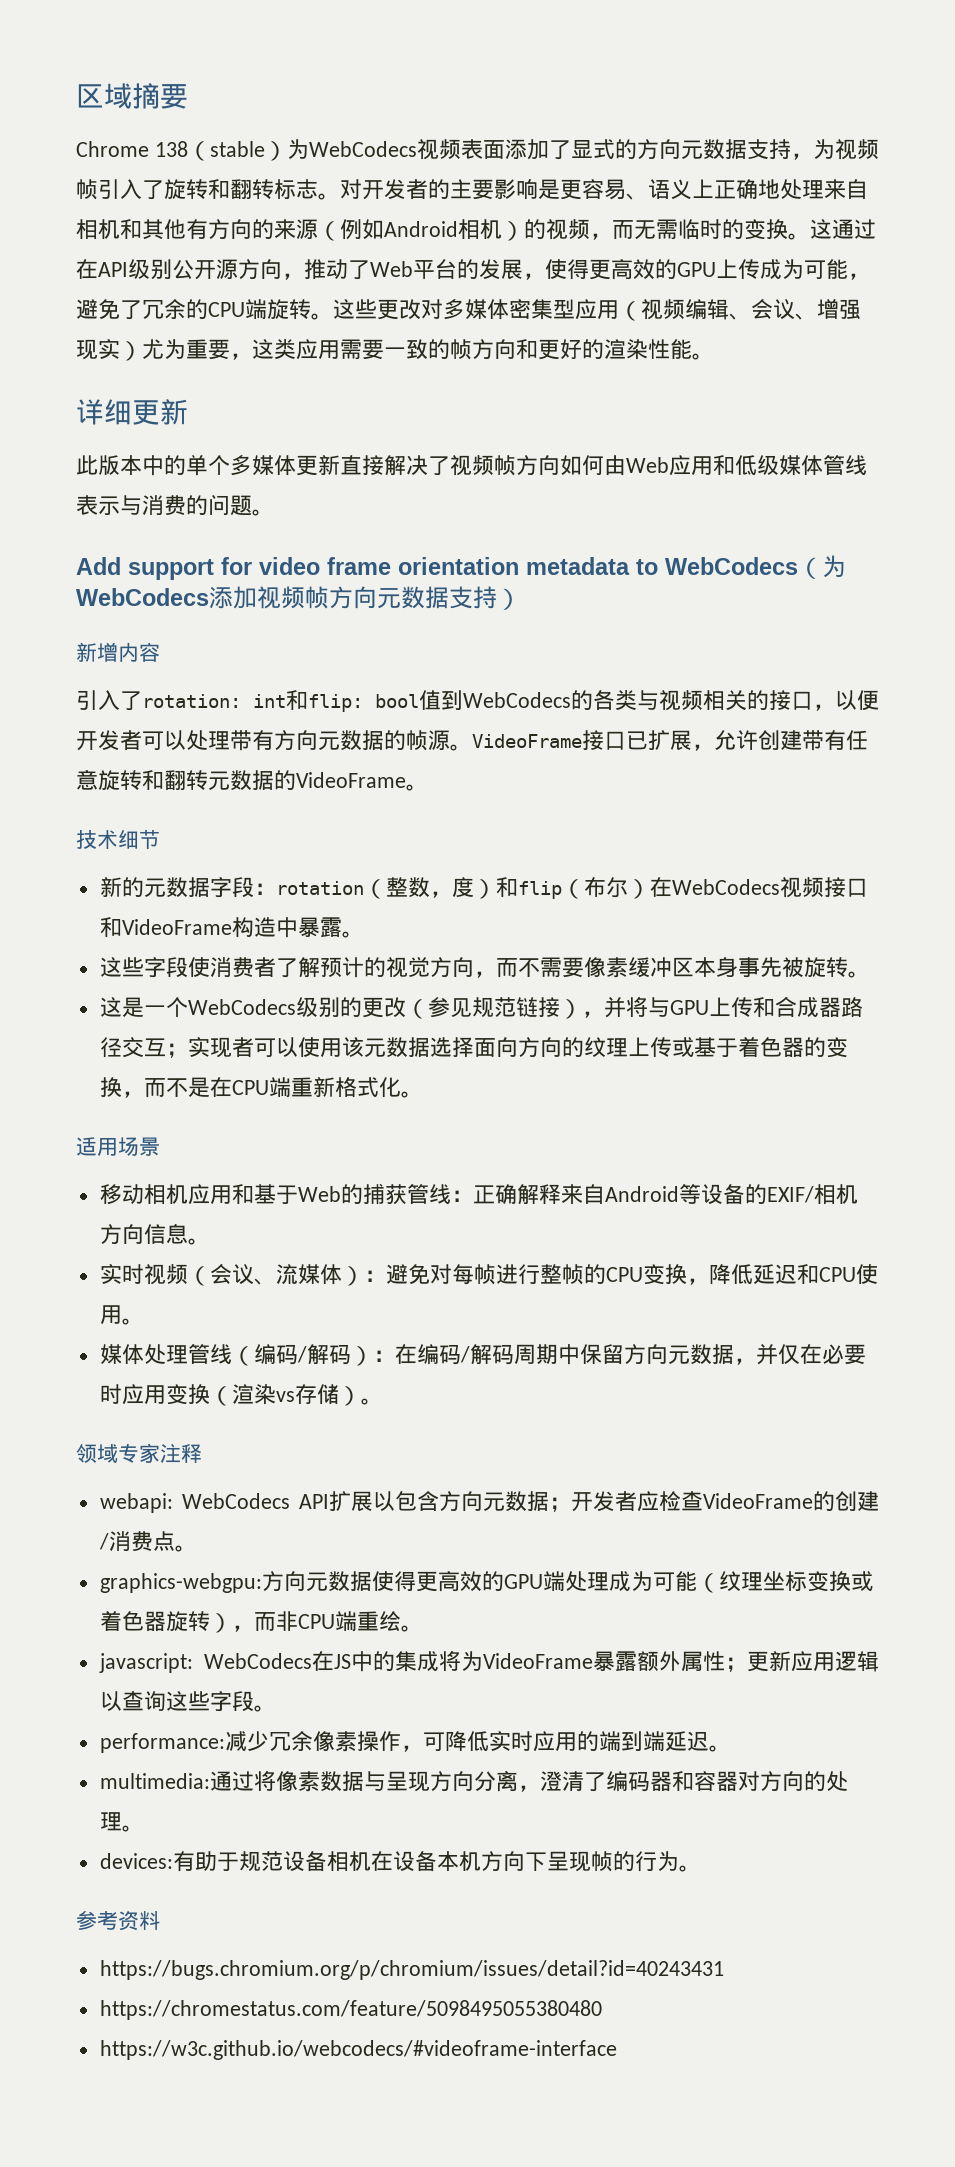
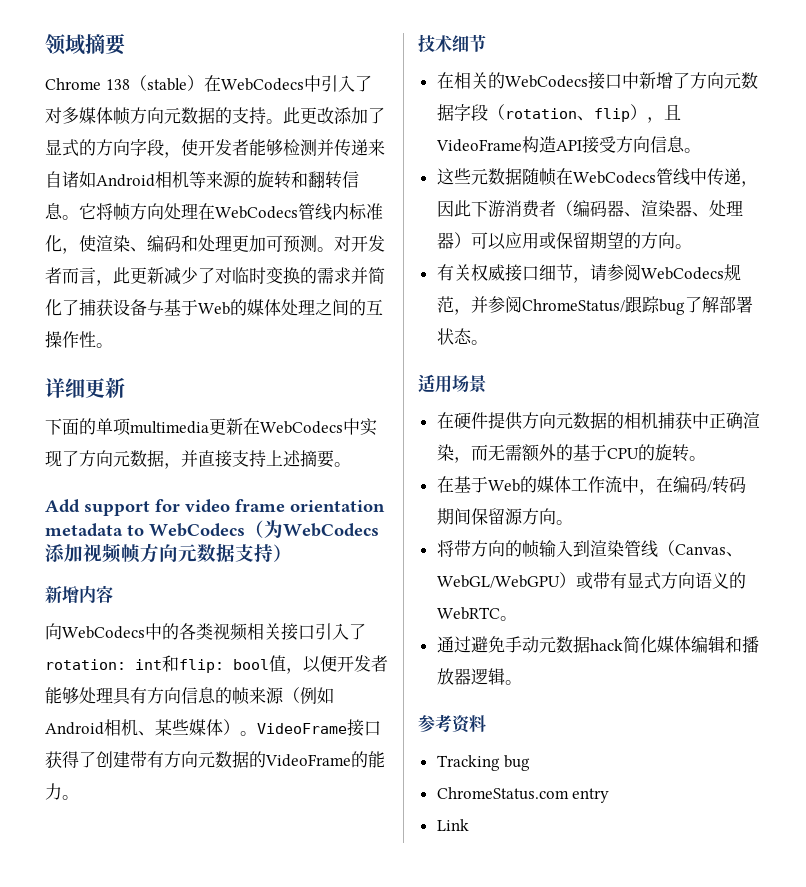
[76,84,104,108] 区 -> [45,34,66,55] 领
[287,139,879,160] [76,178,868,200] [76,219,876,241] [76,259,870,280] [76,299,861,321] [76,339,714,361] [76,399,188,425] [76,455,867,476] [76,494,252,516] 为WebCodecs视频表面添加了显式的方向元数据支持，为视频帧引入了旋转和翻转标志。对开发者的主要影响是更容易、语义上正确地处理来自相机和其他有方向的来源（例如Android相机）的视频，而无需临时的变换。这通过在API级别公开源方向，推动了Web平台的发展，使得更高效的GPU上传成为可能，避免了冗余的CPU端旋转。这些更改对多媒体密集型应用（视频编辑、会议、增强现实）尤为重要，这类应用需要一致的帧方向和更好的渲染性能。 // 详细更新 // 此版本中的单个多媒体更新直接解决了视频帧方向如何由Web应用和低级媒体管线表示与消费的问题 -> [203,75,372,92] [45,107,385,125] [45,139,385,158] [45,171,359,189] [45,203,383,221] [45,235,385,254] [45,267,385,286] [45,299,383,316] [45,331,113,348] [45,377,125,398] [45,418,377,436] [45,450,334,469] 在WebCodecs中引入了对多媒体帧方向元数据的支持。此更改添加了显式的方向字段，使开发者能够检测并传递来自诸如Android相机等来源的旋转和翻转信息。它将帧方向处理在WebCodecs管线内标准化，使渲染、编码和处理更加可预测。对开发者而言，此更新减少了对临时变换的需求并简化了捕获设备与基于Web的媒体处理之间的互操作性。 // 详细更新 // 下面的单项multimedia更新在WebCodecs中实现了方向元数据，并直接支持上述摘要
(160, 652) none -> [45,623,315,641] 向WebCodecs中的各类视频相关接口
[441,690,879,711] [76,730,868,751] [76,769,428,791] [76,829,160,849] [99,877,868,899] [99,917,364,938] [99,957,870,978] [99,996,863,1019] [99,1037,848,1058] [99,1077,423,1098] [76,1137,160,1156] [99,1183,858,1205] [99,1223,210,1245] [99,1264,878,1286] [99,1305,144,1325] [99,1344,866,1366] [99,1384,383,1406] [76,1443,202,1463] [99,1491,879,1513] [98,1531,197,1552] [99,1571,873,1593] [99,1611,423,1633] [98,1650,879,1673] [99,1691,276,1712] [99,1731,731,1753] [99,1770,848,1792] [99,1812,144,1832] [99,1851,701,1872] [76,1910,160,1931] [99,1960,724,1980] [99,2000,602,2020] [99,2040,617,2060] 到WebCodecs的各类与视频相关的接口，以便开发者可以处理带有方向元数据的帧源。VideoFrame接口已扩展，允许创建带有任意旋转和翻转元数据的VideoFrame。 // 技术细节 // 新的元数据字段：rotation（整数，度）和flip（布尔）在WebCodecs视频接口和VideoFrame构造中暴露。 // 这些字段使消费者了解预计的视觉方向，而不需要像素缓冲区本身事先被旋转。 // 这是一个WebCodecs级别的更改（参见规范链接），并将与GPU上传和合成器路径交互；实现者可以使用该元数据选择面向方向的纹理上传或基于着色器的变换，而不是在CPU端重新格式化。 // 适用场景 // 移动相机应用和基于Web的捕获管线：正确解释来自Android等设备的EXIF/相机方向信息。 // 实时视频（会议、流媒体）：避免对每帧进行整帧的CPU变换，降低延迟和CPU使用。 // 媒体处理管线（编码/解码）：在编码/解码周期中保留方向元数据，并仅在必要时应用变换（渲染vs存储）。 // 领域专家注释 // webapi: WebCodecs API扩展以包含方向元数据；开发者应检查VideoFrame的创建/消费点。 // graphics-webgpu:方向元数据使得更高效的GPU端处理成为可能（纹理坐标变换或着色器旋转），而非CPU端重绘。 // javascript: WebCodecs在JS中的集成将为VideoFrame暴露额外属性；更新应用逻辑以查询这些字段。 // performance:减少冗余像素操作，可降低实时应用的端到端延迟。 // multimedia:通过将像素数据与呈现方向分离，澄清了编码器和容器对方向的处理。 // devices:有助于规范设备相机在设备本机方向下呈现帧的行为。 // 参考资料 // https://bugs.chromium.org/p/chromium/issues/detail?id=40243431 // https://chromestatus.com/feature/5098495055380480 // https://w3c.github.io/webcodecs/#videoframe-interface -> [286,655,388,674] [45,687,334,705] [45,719,381,737] [45,751,385,768] [45,783,79,800] [418,34,486,52] [436,72,758,90] [436,104,681,123] [435,136,701,154] [436,168,758,187] [436,200,743,218] [436,231,692,250] [436,264,741,283] [436,296,753,315] [436,328,488,345] [418,374,487,393] [436,412,760,430] [436,444,706,463] [436,476,746,495] [436,508,573,525] [436,540,743,558] [436,572,746,590] [436,607,517,621] [436,636,759,653] [436,668,522,685] [418,714,486,733] [436,755,531,771] [436,787,610,803] [436,819,469,831] ，以便开发者能够处理具有方向信息的帧来源（例如Android相机、某些媒体）。VideoFrame接口获得了创建带有方向元数据的VideoFrame的能力。 // 技术细节 // 在相关的WebCodecs接口中新增了方向元数据字段（rotation、flip），且VideoFrame构造API接受方向信息。 // 这些元数据随帧在WebCodecs管线中传递，因此下游消费者（编码器、渲染器、处理器）可以应用或保留期望的方向。 // 有关权威接口细节，请参阅WebCodecs规范，并参阅ChromeStatus/跟踪bug了解部署状态。 // 适用场景 // 在硬件提供方向元数据的相机捕获中正确渲染，而无需额外的基于CPU的旋转。 // 在基于Web的媒体工作流中，在编码/转码期间保留源方向。 // 将带方向的帧输入到渲染管线（Canvas、WebGL/WebGPU）或带有显式方向语义的WebRTC。 // 通过避免手动元数据hack简化媒体编辑和播放器逻辑。 // 参考资料 // Tracking bug // ChromeStatus.com entry // Link

